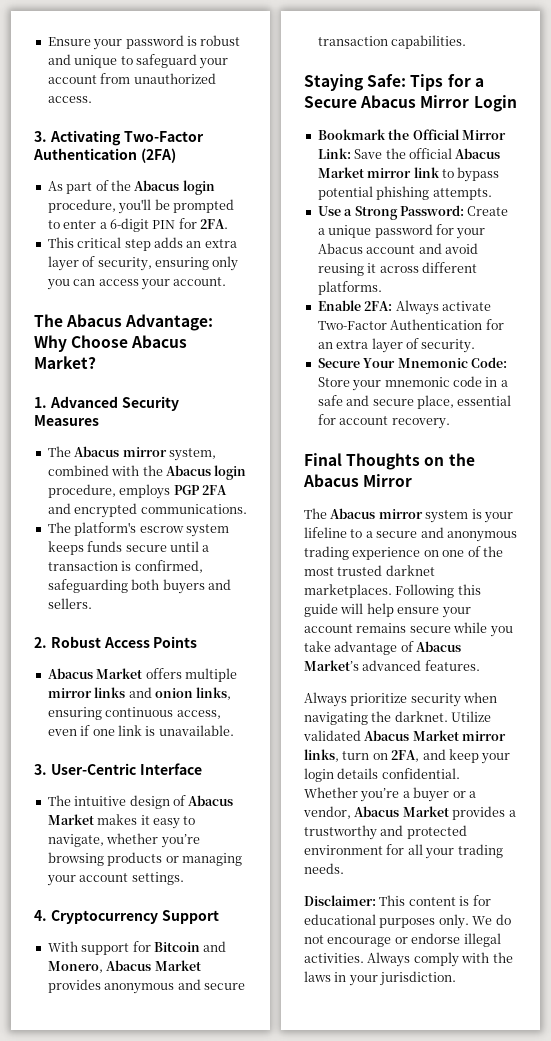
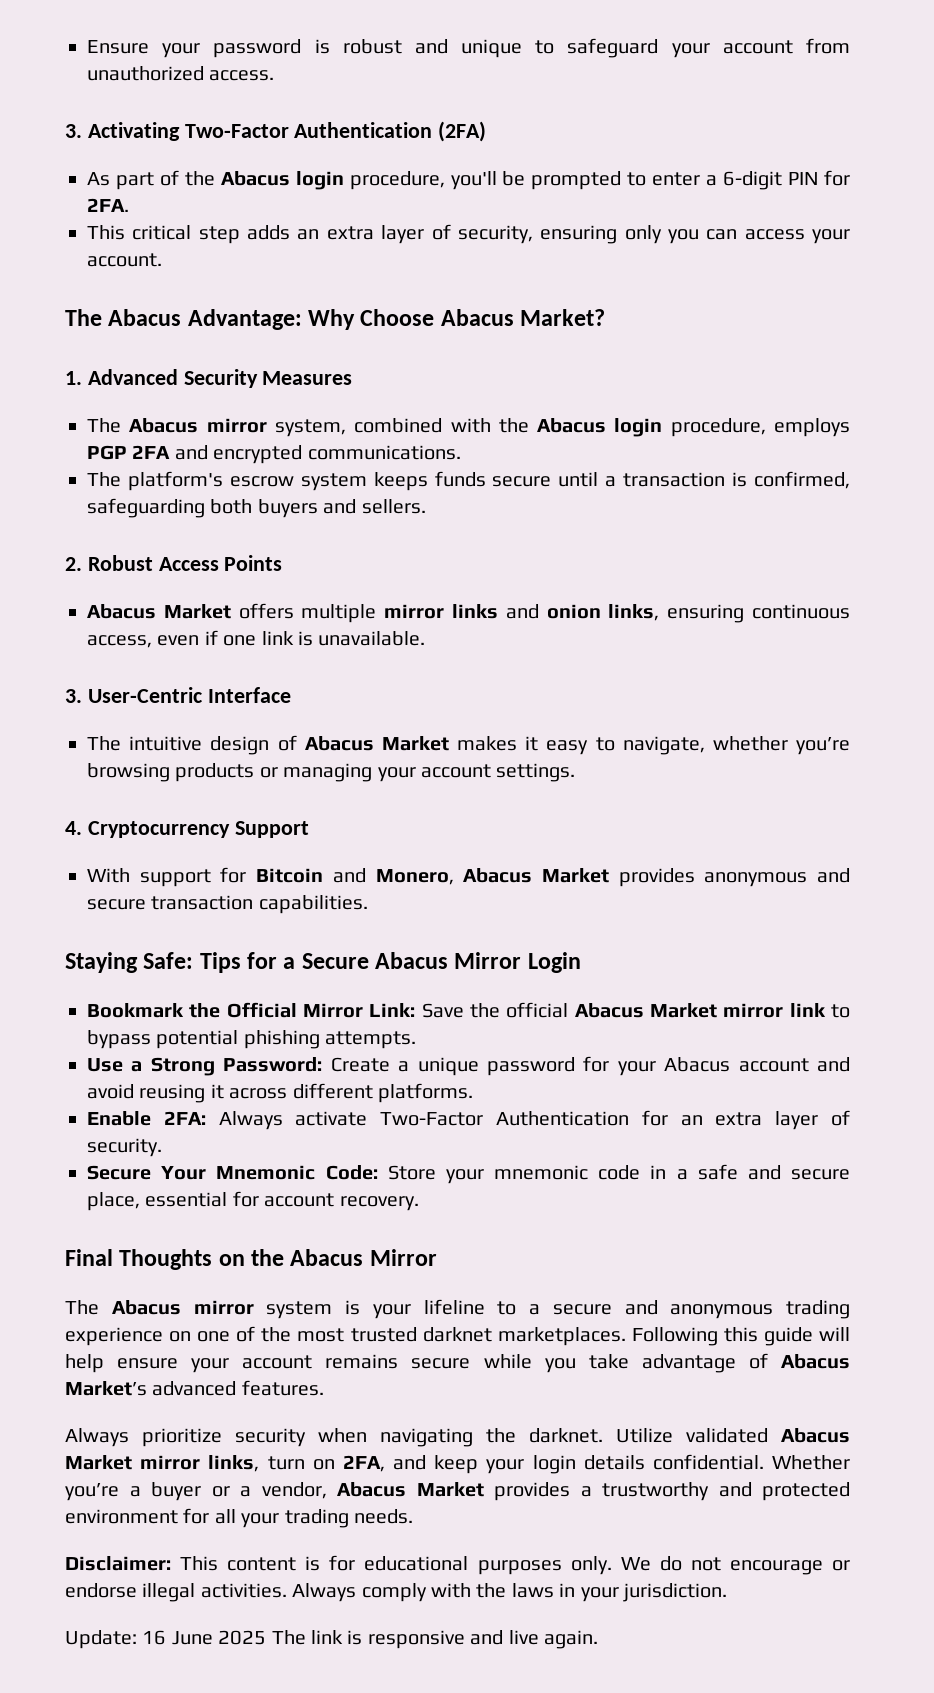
(457, 978) none -> [65,1630,598,1649] // Update: 16 June 2025 The link is responsive and live again.

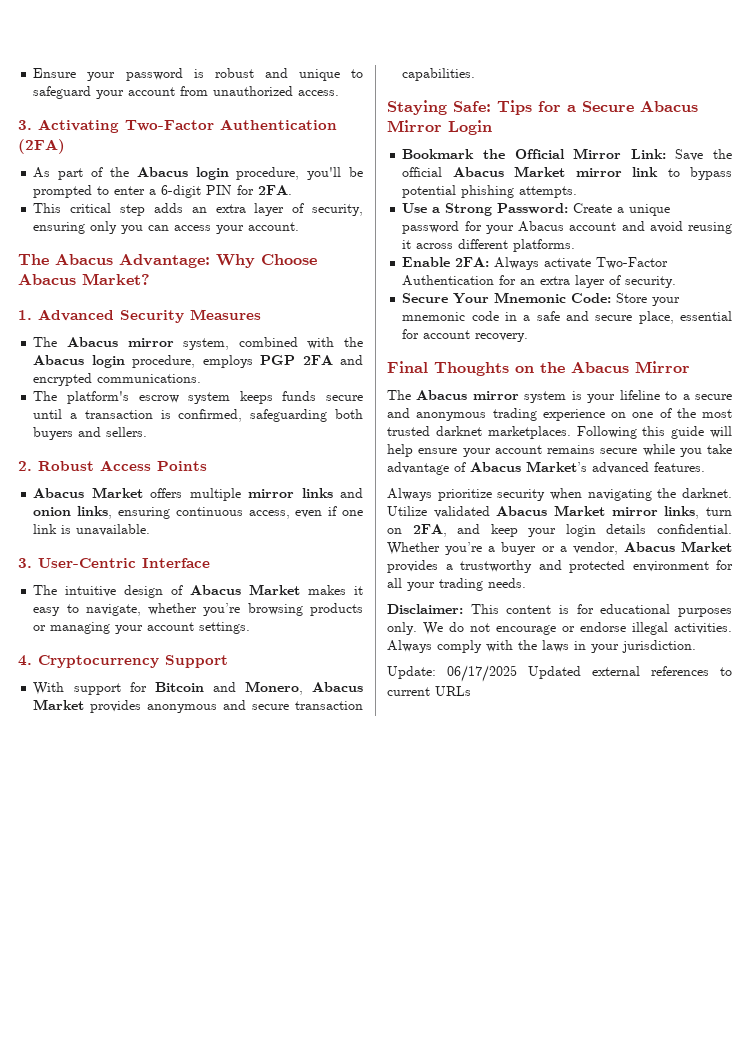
[142,1630,598,1649] 16 June 2025 The link is responsive and live again. -> [447,665,732,682] [387,686,471,696] 06/17/2025 Updated external references to current URLs

